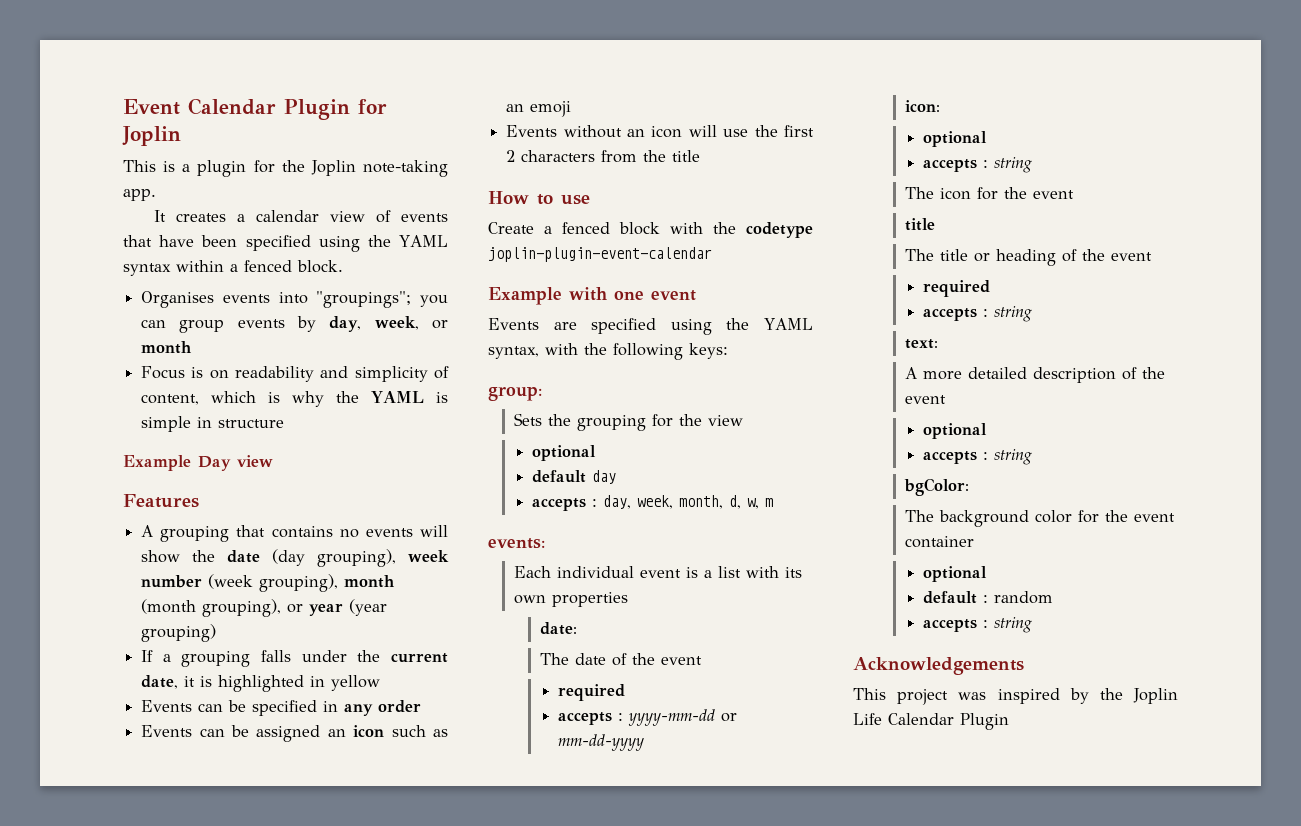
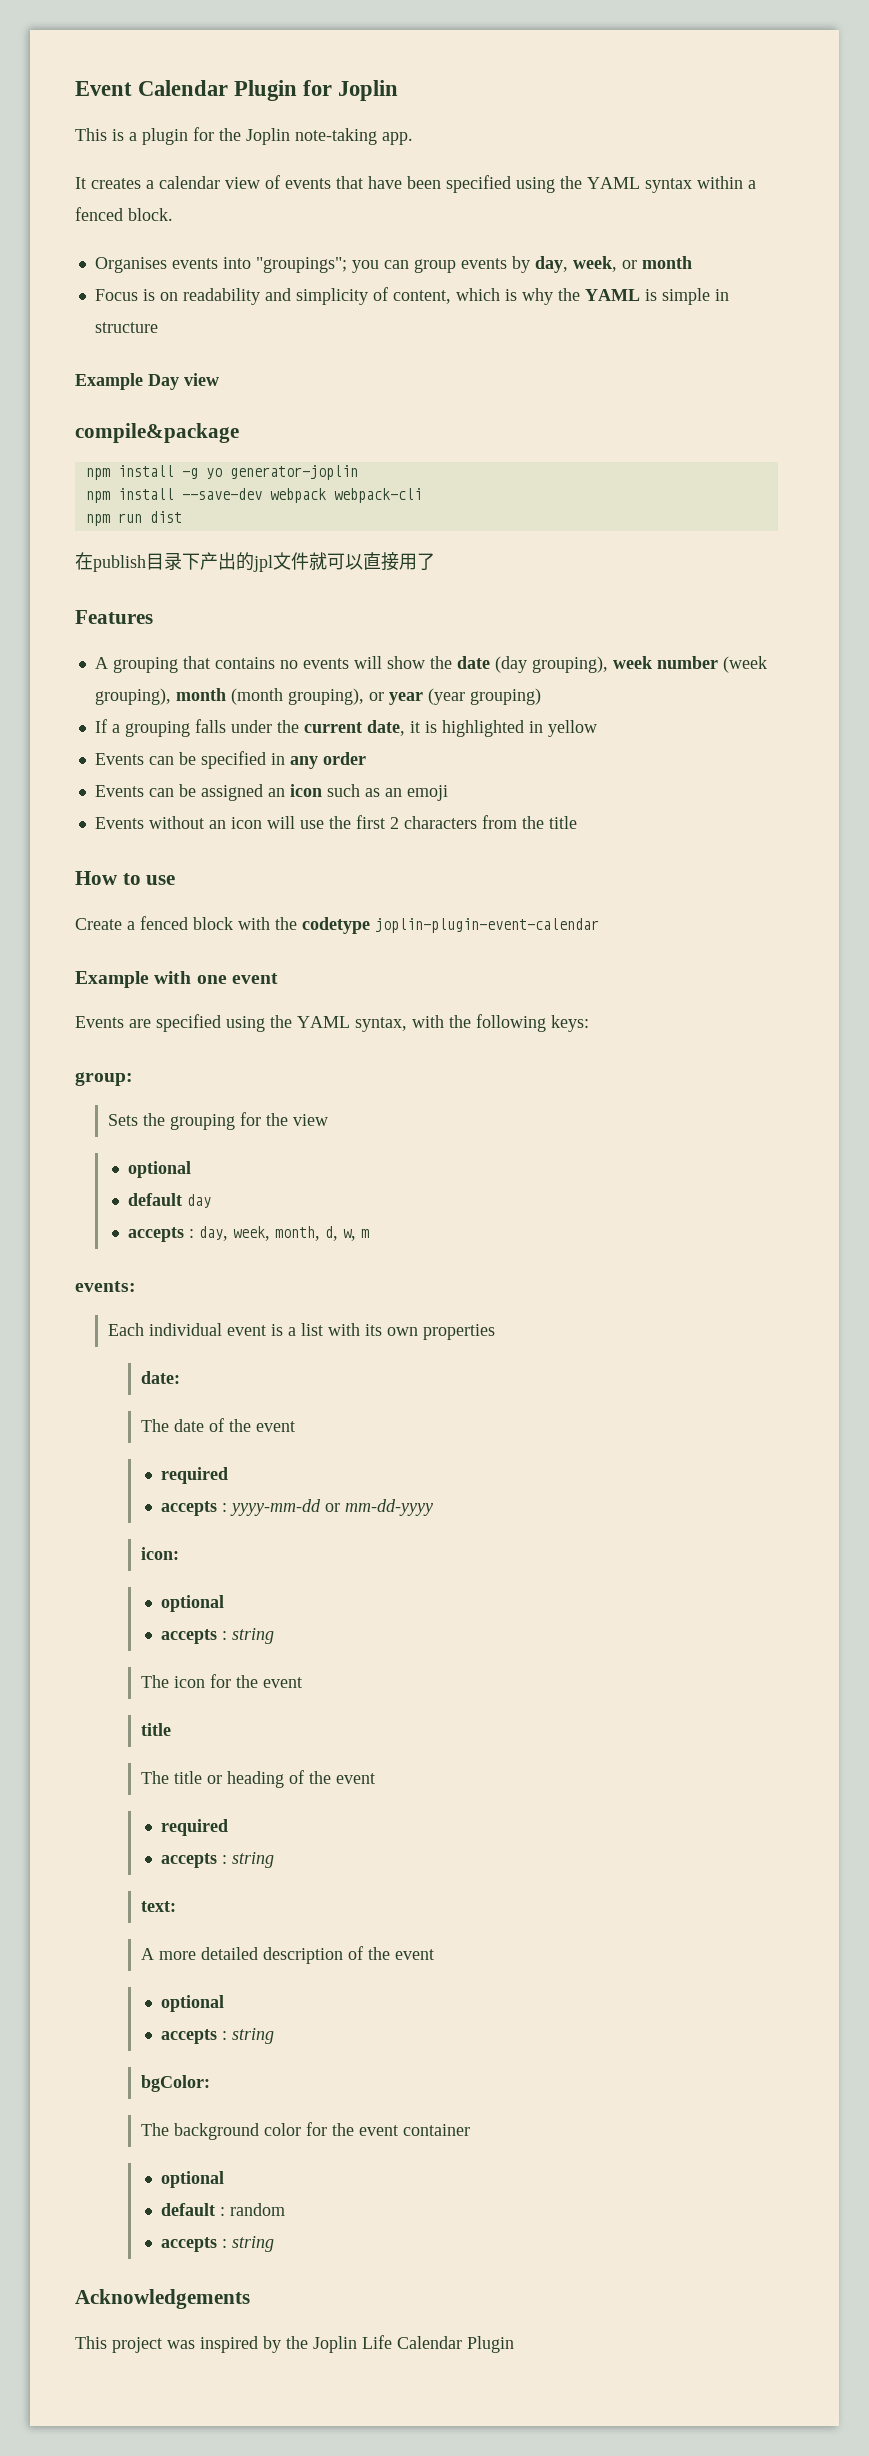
(273, 461) none -> [75,423,239,443] [85,465,358,480] [85,488,422,503] [85,511,182,526] [75,552,435,572] // compile&package // npm install -g yo generator-joplin // npm install --save-dev webpack webpack-cli // npm run dist // 在publish目录下产出的jpl文件就可以直接用了

